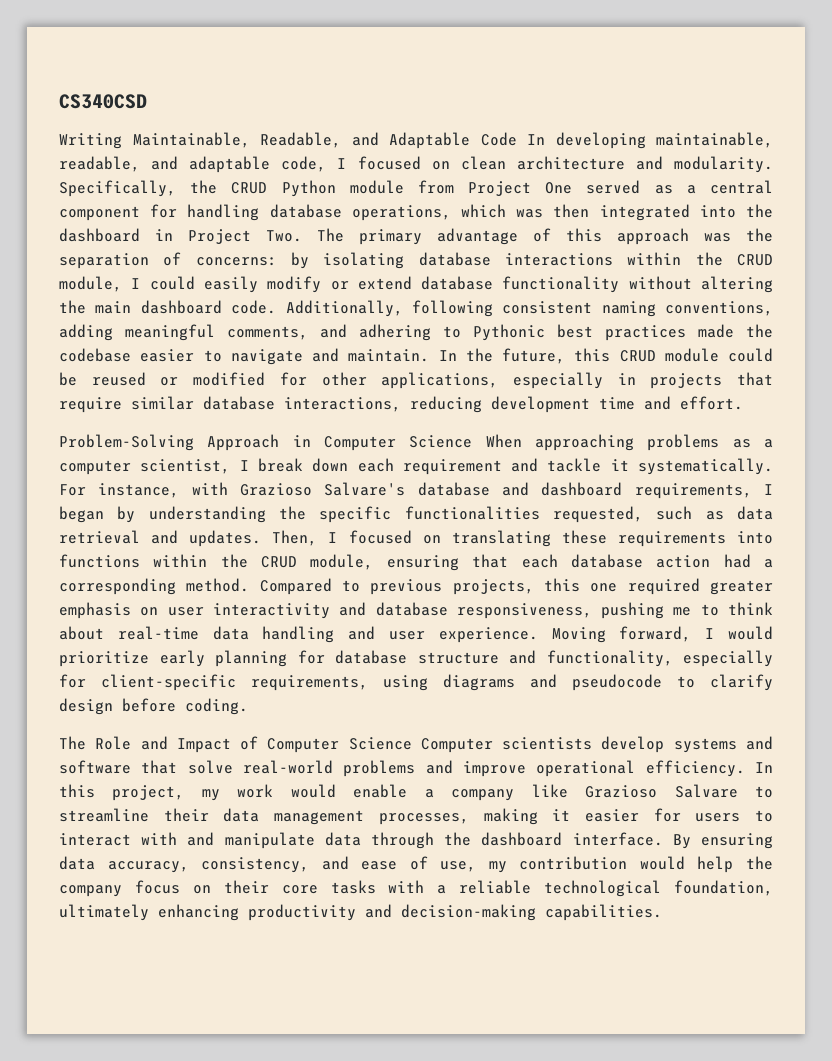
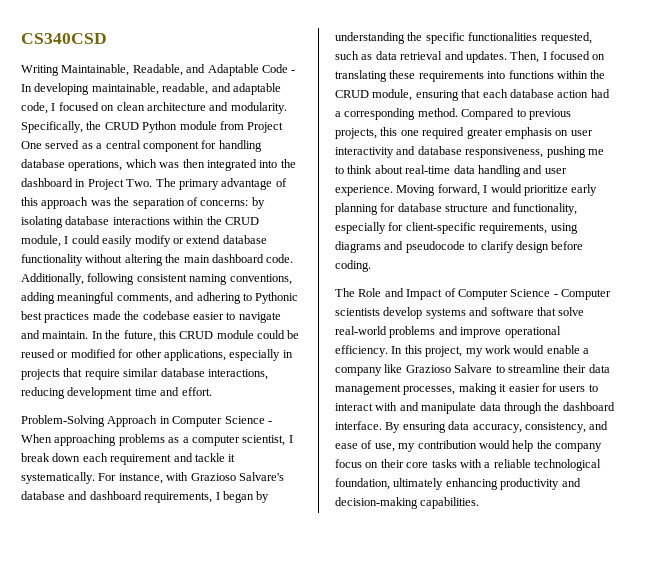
(517, 139) none -> [291,70,296,73] -
(473, 441) none -> [267,421,272,424] -
(412, 743) none -> [553,294,558,297] -

